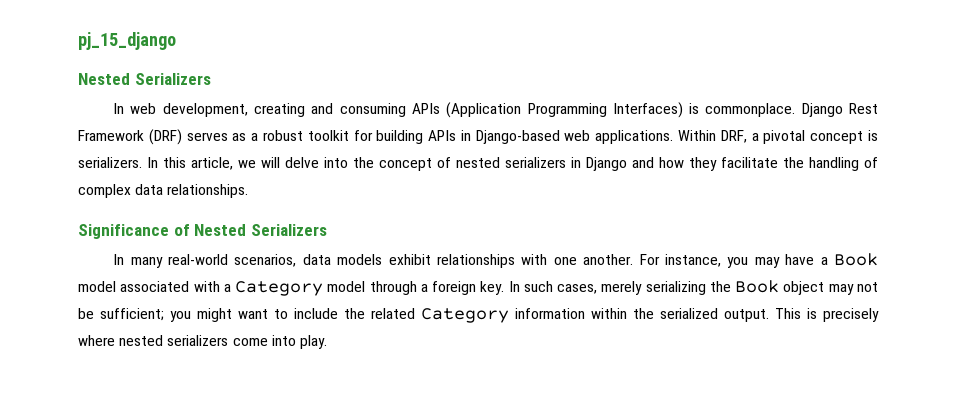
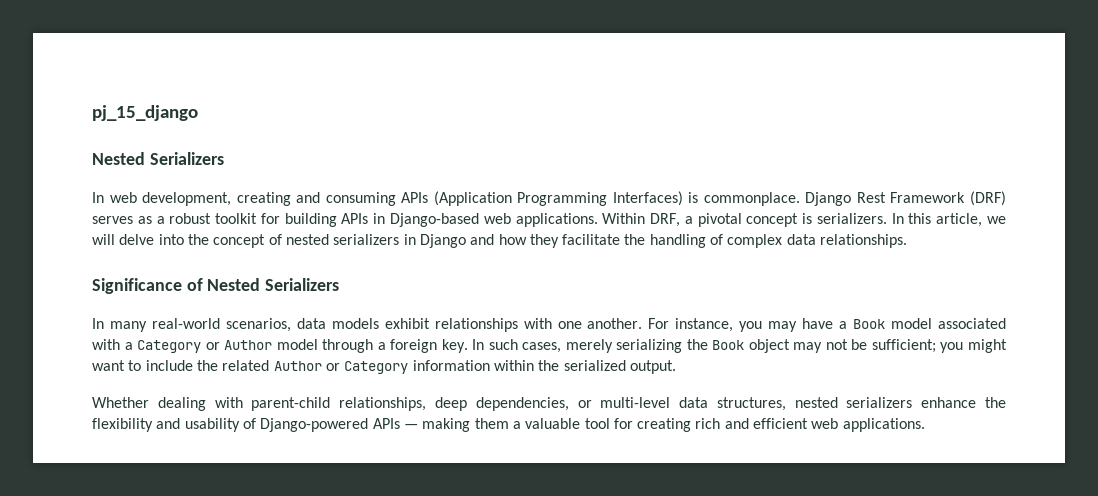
(324, 288) none -> [205,340,273,350] or Author
(415, 313) none -> [273,361,340,371] Author or
[775,308,879,322] [78,335,327,349] This is precisely where nested serializers come into play. -> [92,397,1007,411] [92,418,925,432] // Whether dealing with parent-child relationships, deep dependencies, or multi-level data structures, nested serializers enhance the flexibility and usability of Django-powered APIs — making them a valuable tool for creating rich and efficient web applications.

